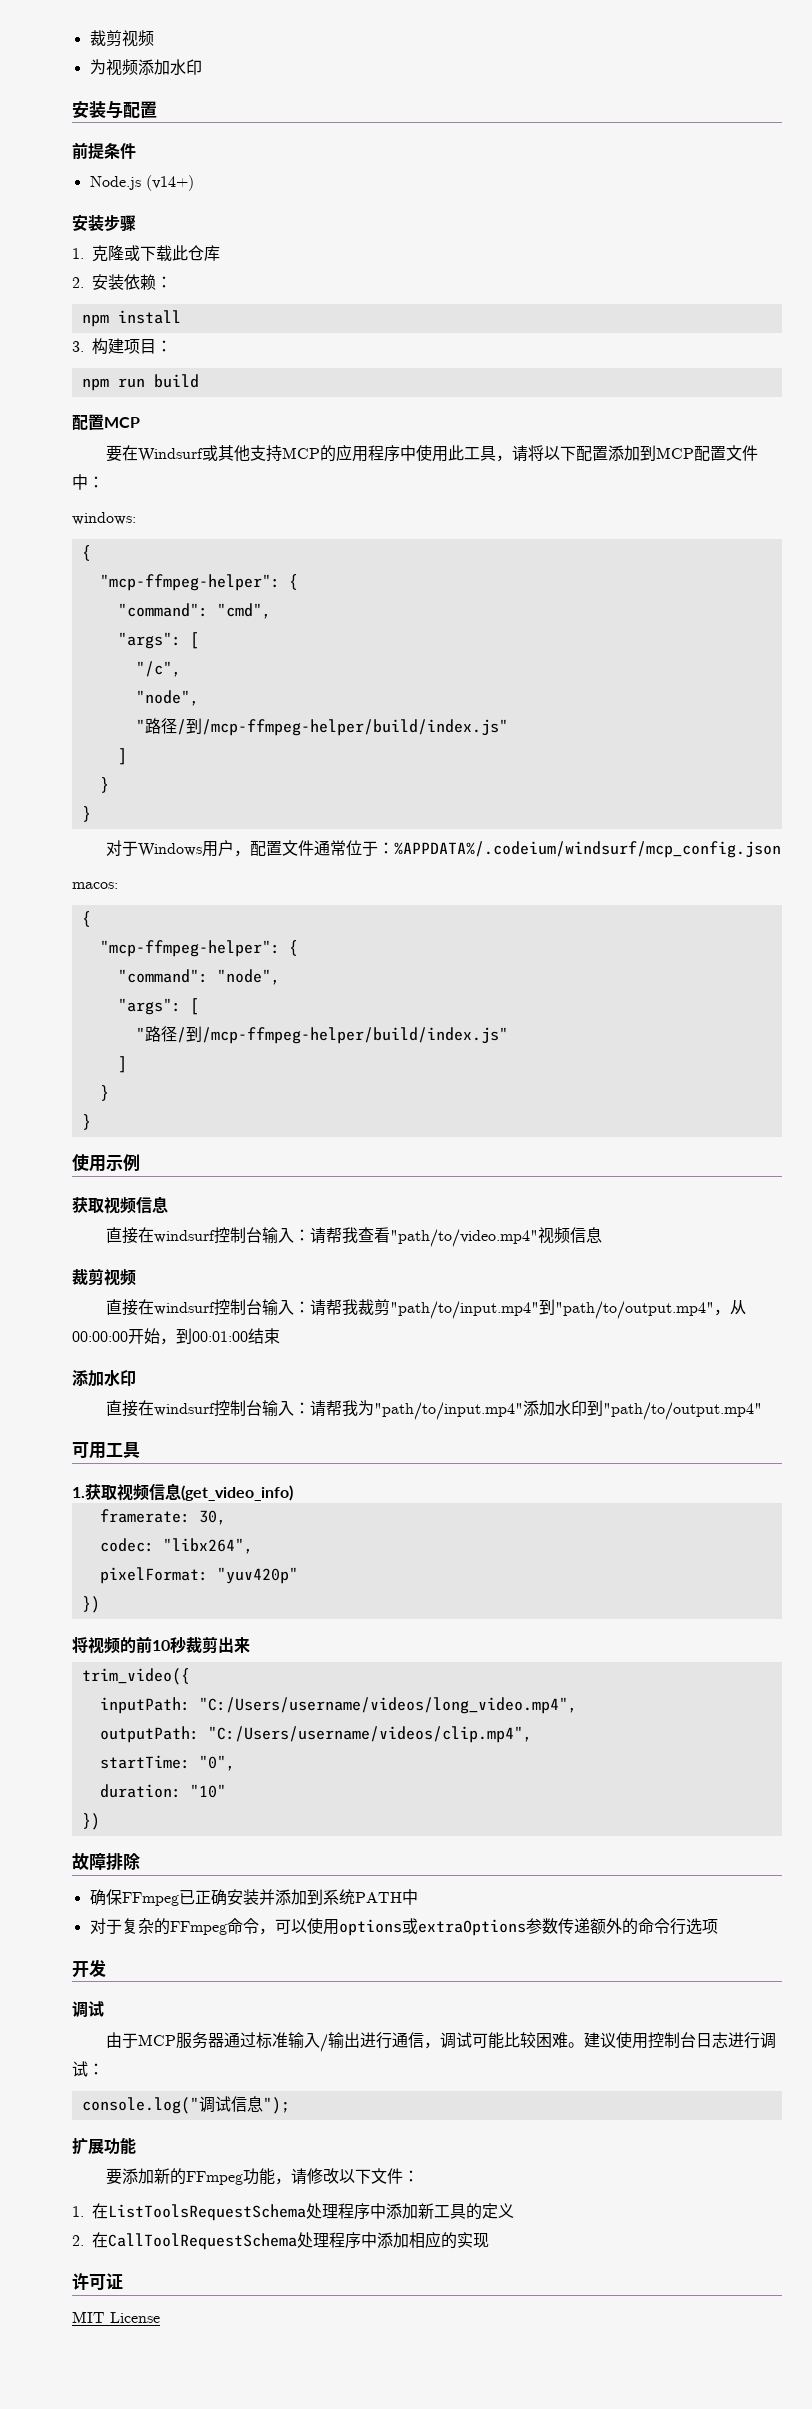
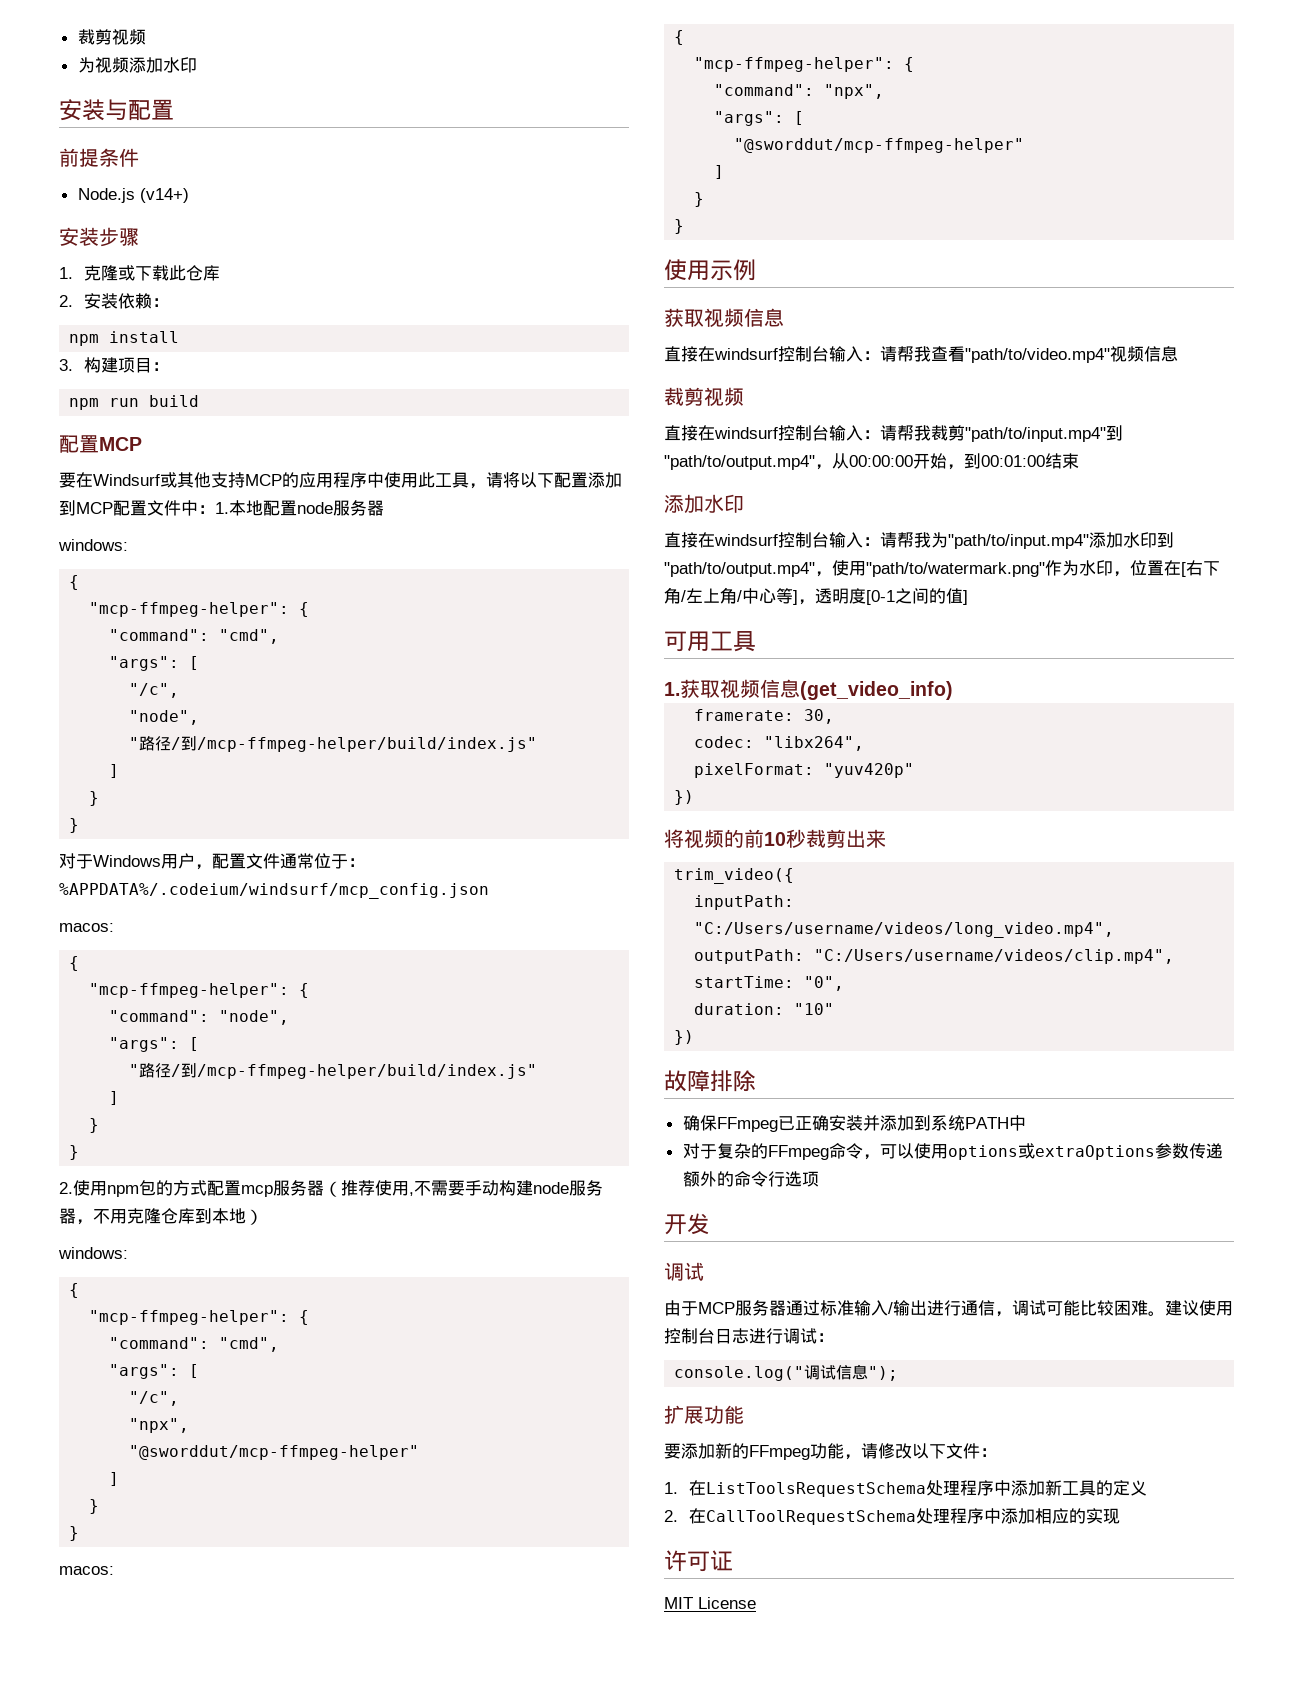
(104, 482) none -> [215,500,384,516] 1.本地配置node服务器
(91, 1122) none -> [59,1180,603,1197] [59,1208,263,1225] [58,1247,128,1259] [69,1283,80,1298] [89,1310,310,1325] [109,1337,280,1352] [109,1364,200,1379] [129,1391,180,1406] [129,1418,190,1433] [129,1445,420,1460] [109,1472,120,1486] [89,1499,100,1514] [69,1526,80,1541] [59,1566,114,1575] [674,30,685,45] [694,57,915,72] [714,84,885,99] [714,111,805,126] [734,138,1025,153] [714,165,725,179] [694,192,705,207] [674,219,685,234] // 2.使用npm包的方式配置mcp服务器（推荐使用,不需要手动构建node服务器，不用克隆仓库到本地） // windows: // { // "mcp-ffmpeg-helper": { // "command": "cmd", // "args": [ // "/c", // "npx", // "@sworddut/mcp-ffmpeg-helper" // ] // } // } // macos: // { // "mcp-ffmpeg-helper": { // "command": "npx", // "args": [ // "@sworddut/mcp-ffmpeg-helper" // ] // } // }
(763, 1411) none -> [815,560,1220,577] [664,587,968,605] ，使用"path/to/watermark.png"作为水印，位置在[右下角/左上角/中心等]，透明度[0-1之间的值]

